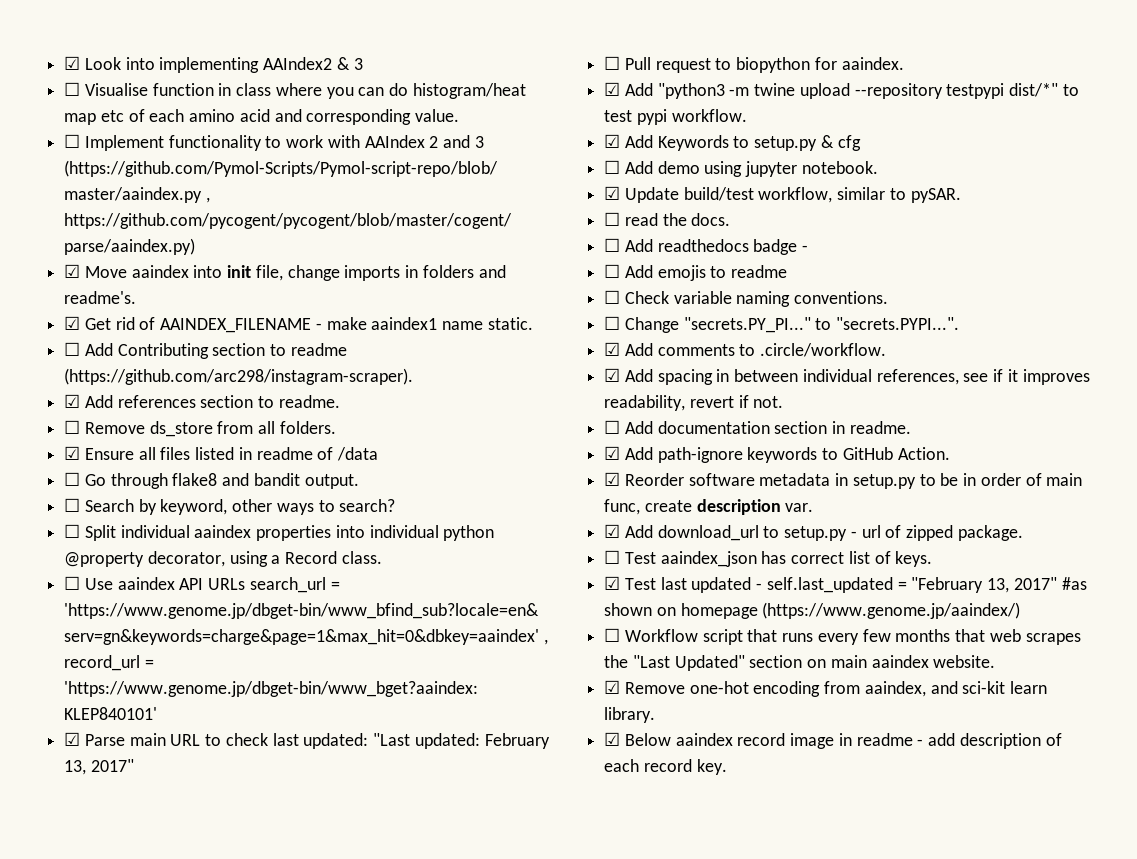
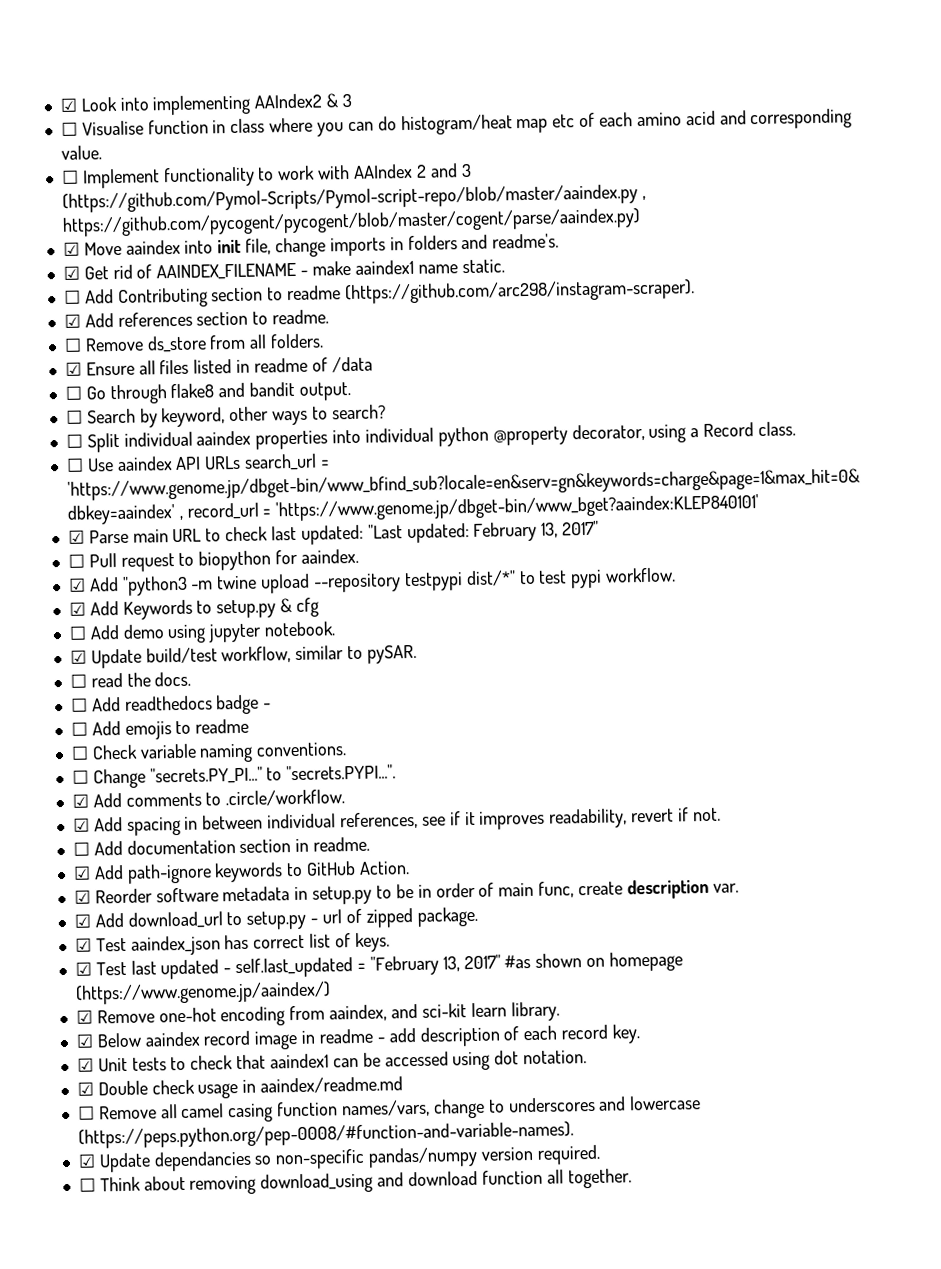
[604,550,621,564] ☐ -> [74,937,92,952] ☑
[604,628,1081,645] [604,655,996,671] // ☐ Workflow script that runs every few months that web scrapes the "Last Updated" section on main aaindex website. -> (331, 993) none
(727, 767) none -> [76,1050,588,1072] [76,1076,404,1099] [77,1095,702,1123] [77,1121,574,1149] [77,1144,601,1173] [78,1168,632,1195] // ☑ Unit tests to check that aaindex1 can be accessed using dot notation. // ☑ Double check usage in aaindex/readme.md // ☐ Remove all camel casing function names/vars, change to underscores and lowercase (https://peps.python.org/pep-0008/#function-and-variable-names). // ☑ Update dependancies so non-specific pandas/numpy version required. // ☐ Think about removing download_using and download function all together.

